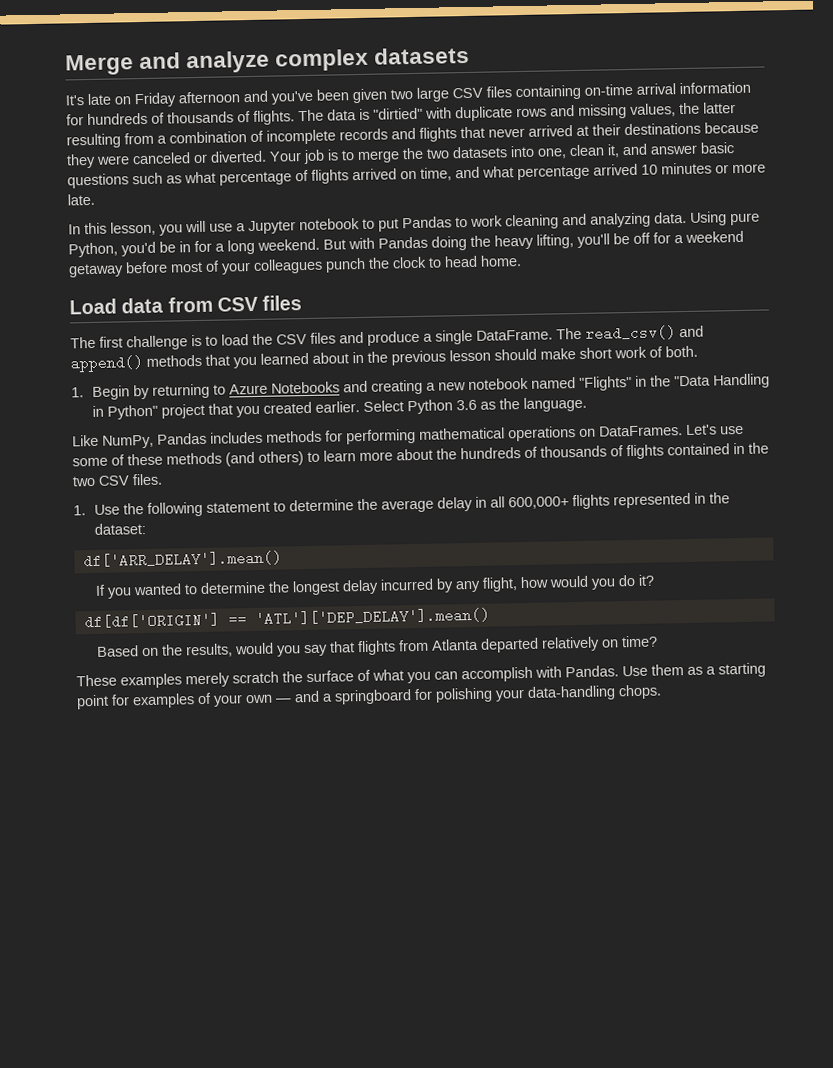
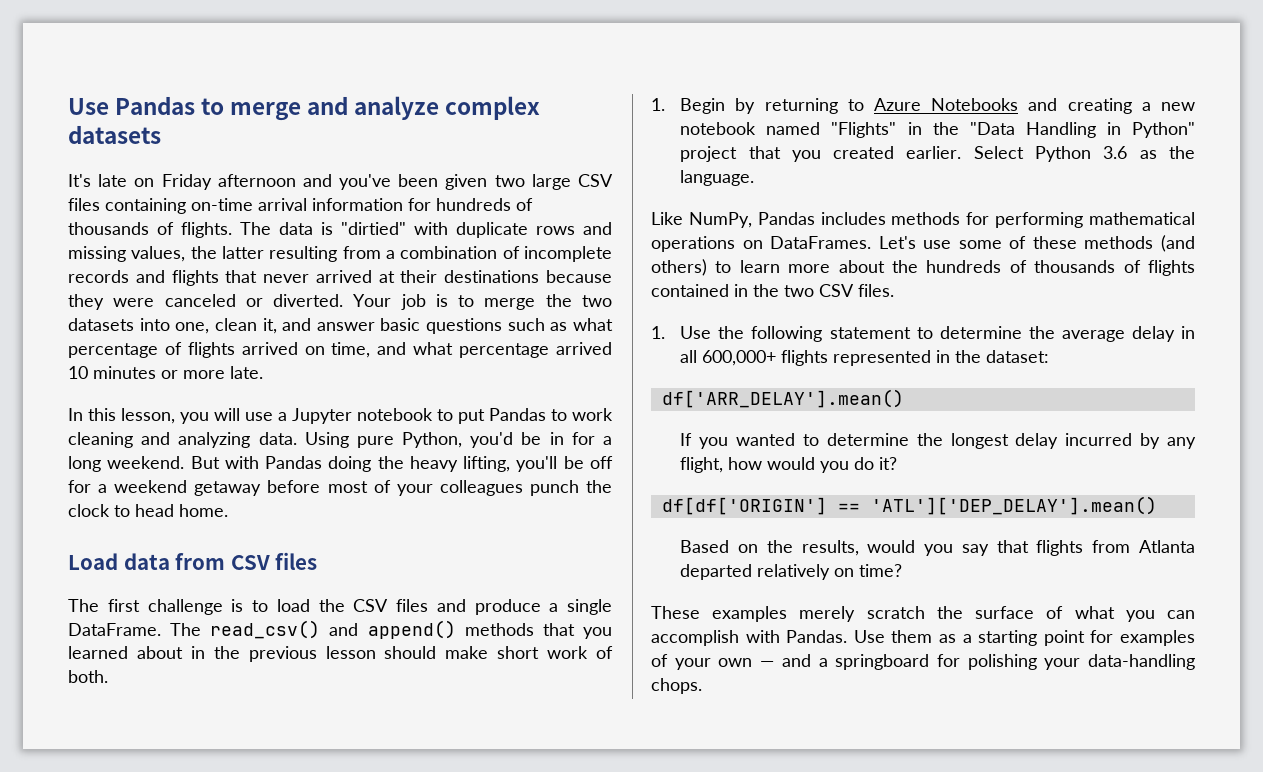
[65,54,134,76] Merge -> [68,96,302,121] Use Pandas to merge

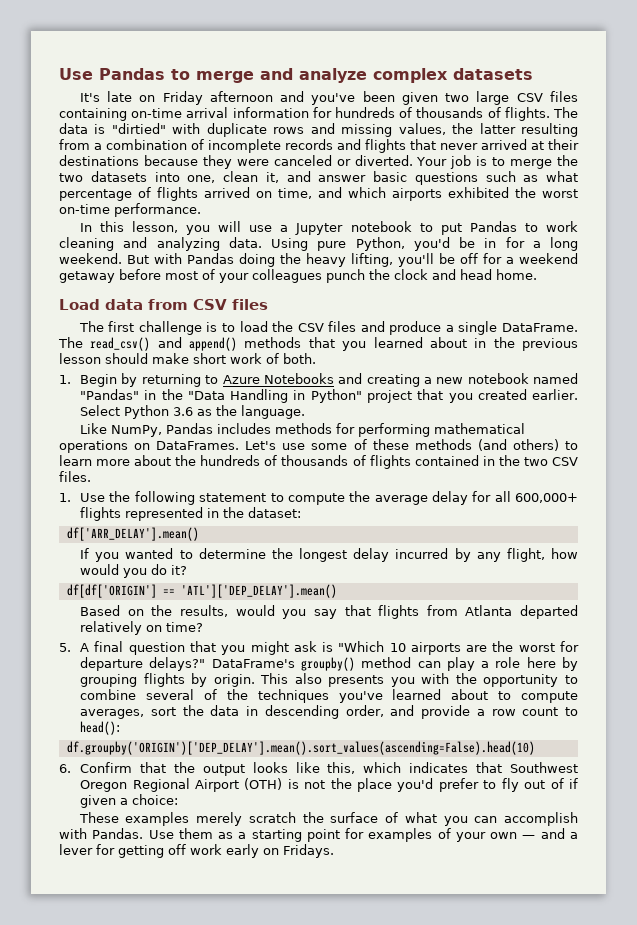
[413,342,613,358] [68,366,263,379] what percentage arrived 10 minutes or more late. -> [348,187,578,201] [59,203,201,217] which airports exhibited the worst on-time performance.
[114,505,130,517] to -> [432,269,456,280] and
[831,122,897,138] "Flights" -> [80,389,140,400] "Pandas"
[939,326,1022,339] determine -> [287,493,345,505] compute
[1181,326,1195,339] in -> [472,491,492,502] for
(903, 570) none -> [59,641,580,655] [80,657,579,671] [80,673,579,687] [80,689,578,703] [80,705,578,719] [80,721,121,735] [66,741,535,755] [59,762,578,776] [80,778,578,792] [80,794,179,808] // 5. A final question that you might ask is "Which 10 airports are the worst for departure delays?" DataFrame's groupby() method can play a role here by grouping flights by origin. This also presents you with the opportunity to combine several of the techniques you've learned about to compute averages, sort the data in descending order, and provide a row count to head(): // df.groupby('ORIGIN')['DEP_DELAY'].mean().sort_values(ascending=False).head(10) // 6. Confirm that the output looks like this, which indicates that Southwest Oregon Regional Airport (OTH) is not the place you'd prefer to fly out of if given a choice:
[835,654,1195,670] [651,678,702,694] springboard for polishing your data-handling chops. -> [59,844,334,858] lever for getting off work early on Fridays.

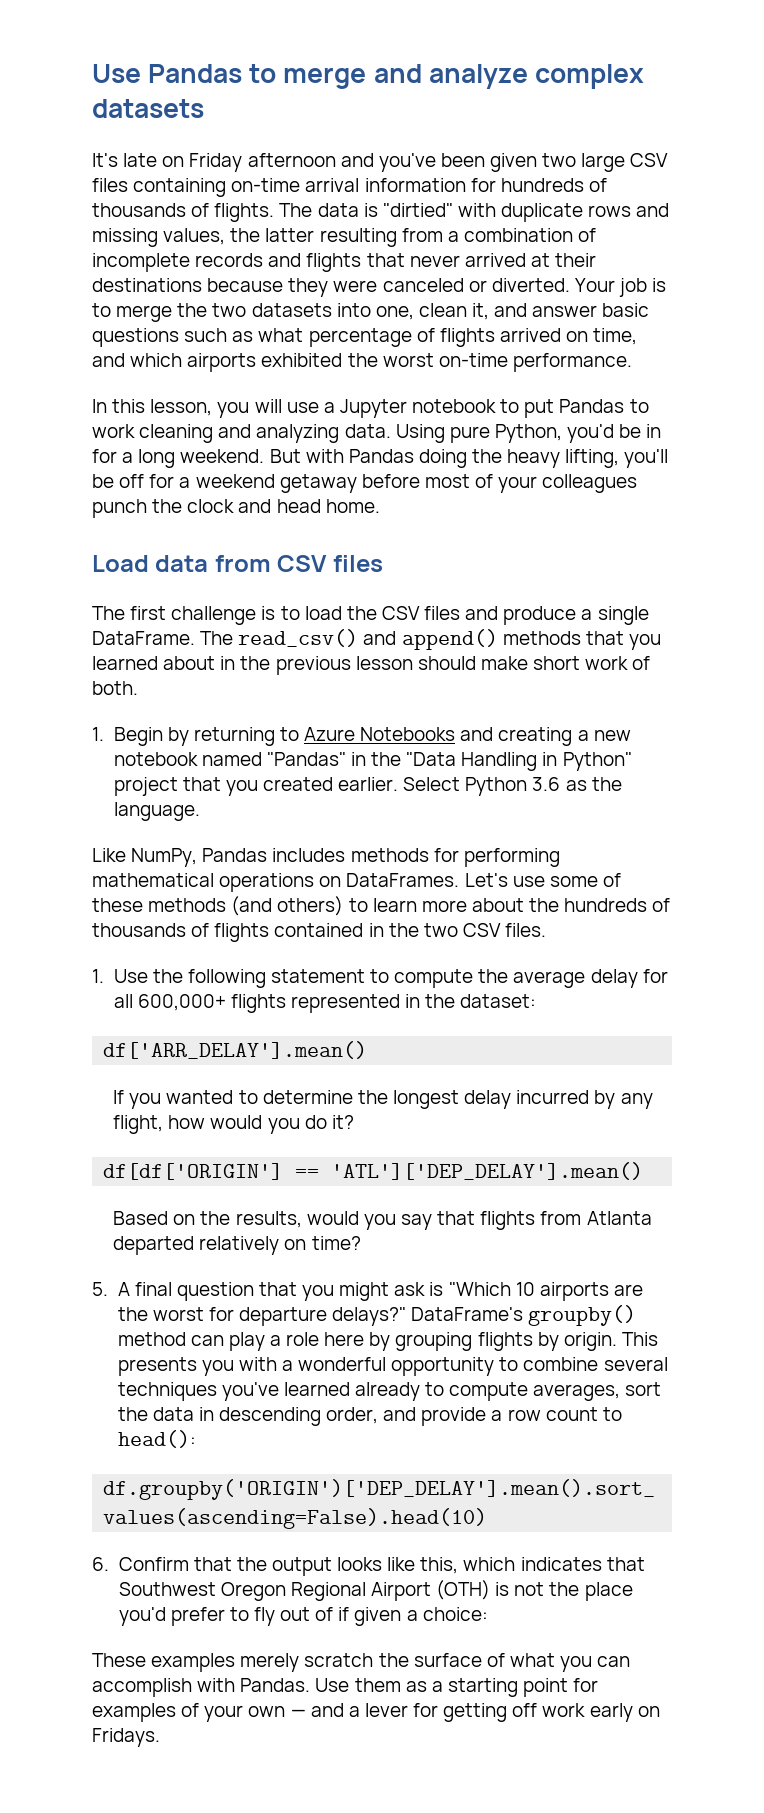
[294,673,322,684] also -> (658, 1339) none
[455,673,477,684] the -> [281,1357,387,1371] a wonderful
[203,689,248,700] of the -> (668, 1364) none
[451,689,489,700] about -> [354,1382,420,1401] already

